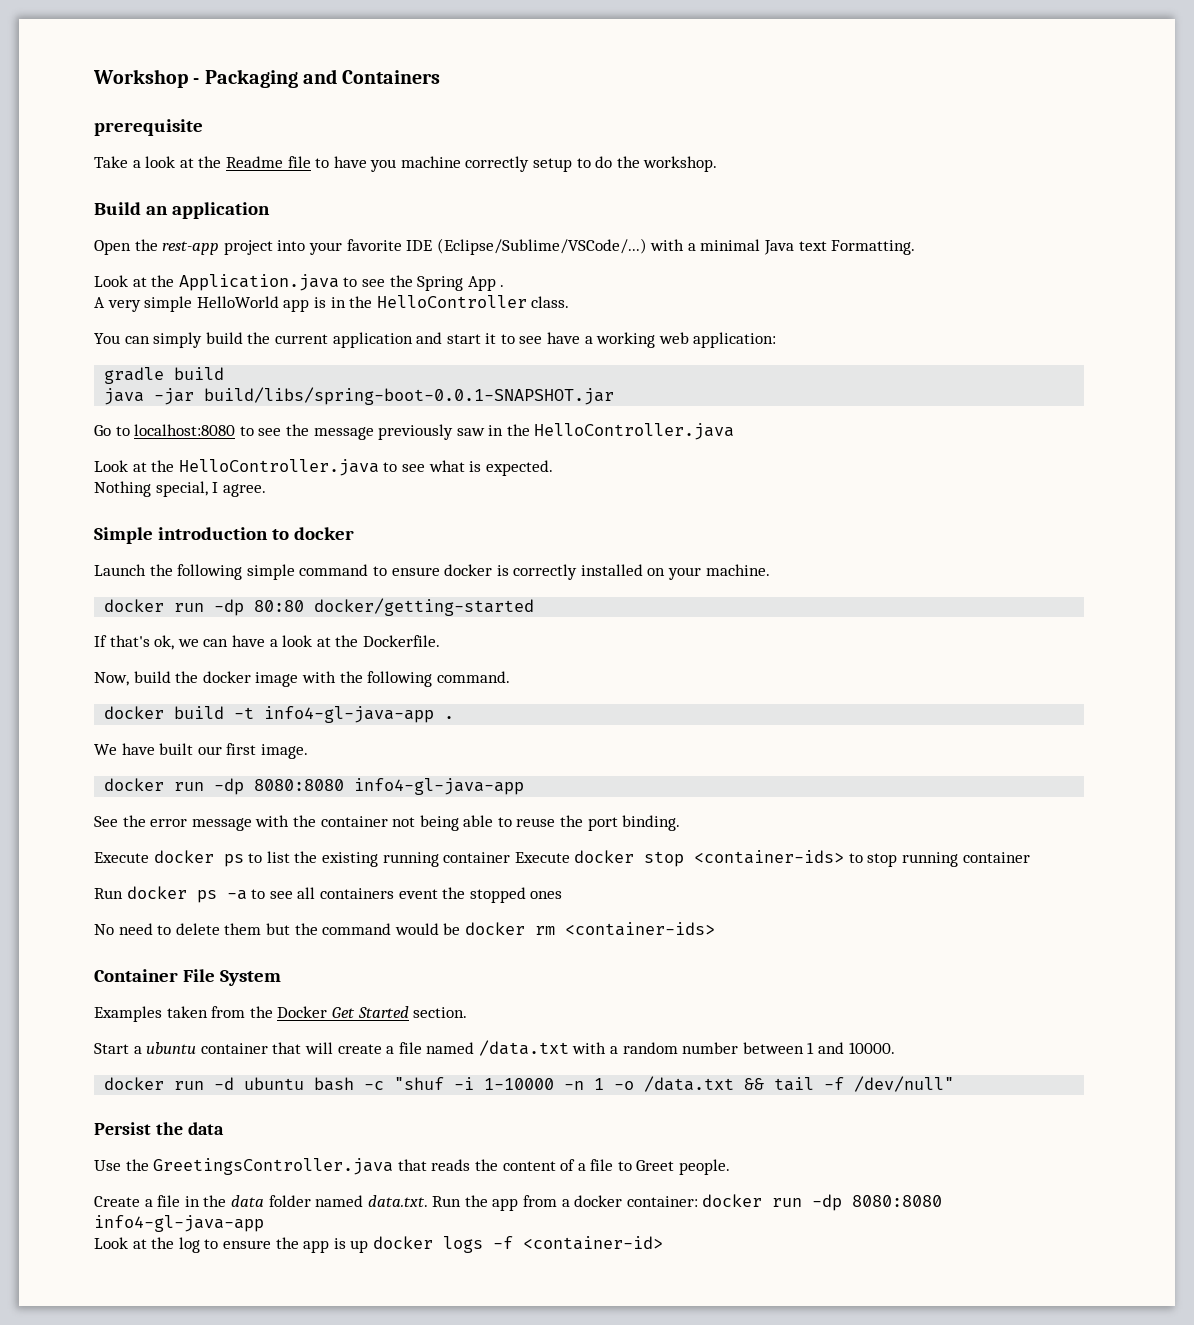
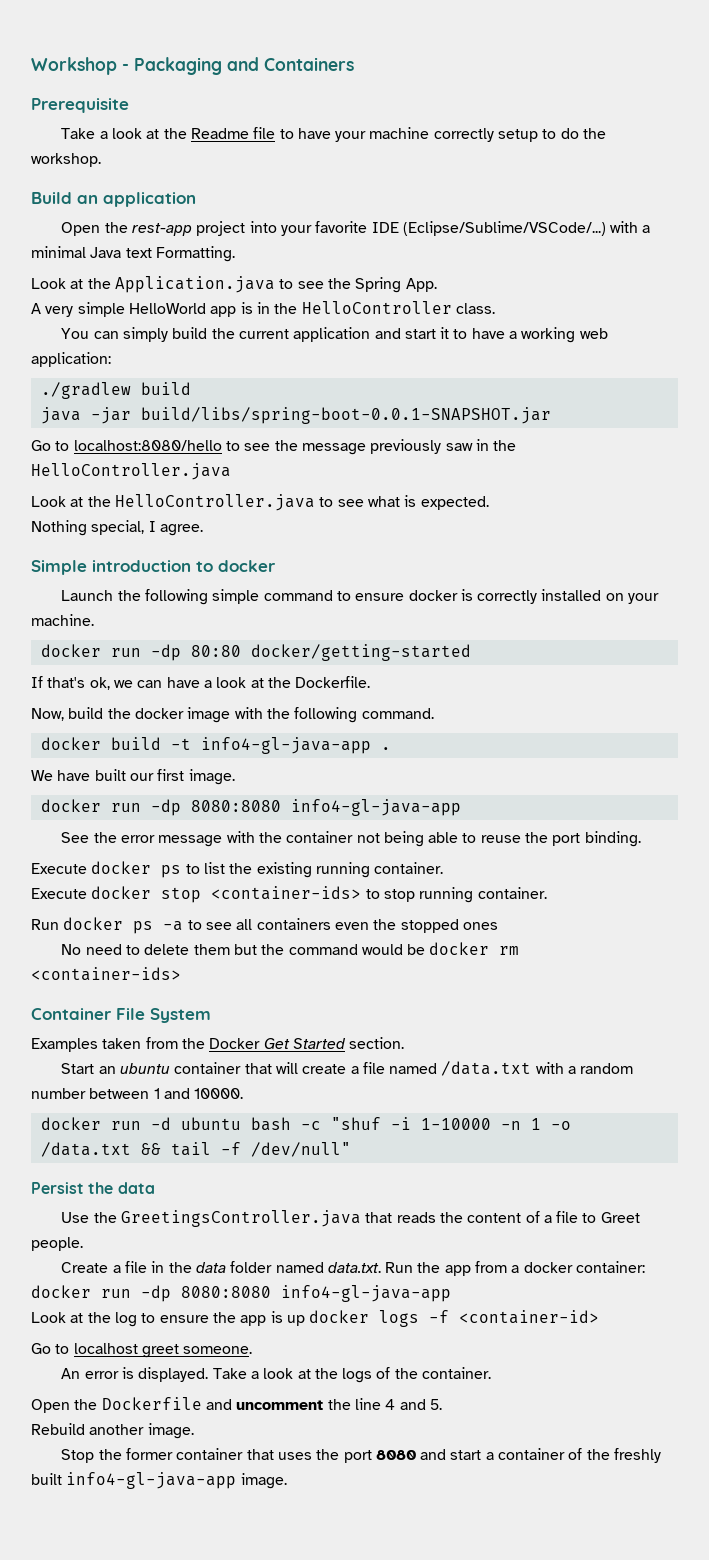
[94,119,203,136] prerequisite -> [31,98,129,113] Prerequisite
[370,159,397,172] you -> [335,131,367,142] your
[467,276,505,291] App . -> [405,278,437,292] App.
[519,336,543,344] see -> (468, 334) none
[104,367,165,384] gradle -> [40,382,131,399] ./gradlew
[134,424,236,436] localhost:8080 -> [73,440,222,451] localhost:8080/hello
[443,852,511,863] container -> [374,862,444,874] container. //
[962,852,1030,863] container -> [477,887,547,899] container.
[398,889,438,899] event -> [334,922,369,930] even
[133,1046,142,1054] a -> [98,1066,116,1074] an
(663, 1243) none -> [31,1343,253,1358] [61,1367,492,1383] [31,1397,442,1413] [31,1423,194,1439] [61,1448,662,1463] [31,1472,287,1489] // Go to localhost greet someone. // An error is displayed. Take a look at the logs of the container. // Open the Dockerfile and uncomment the line 4 and 5. // Rebuild another image. // Stop the former container that uses the port 8080 and start a container of the freshly built info4-gl-java-app image.

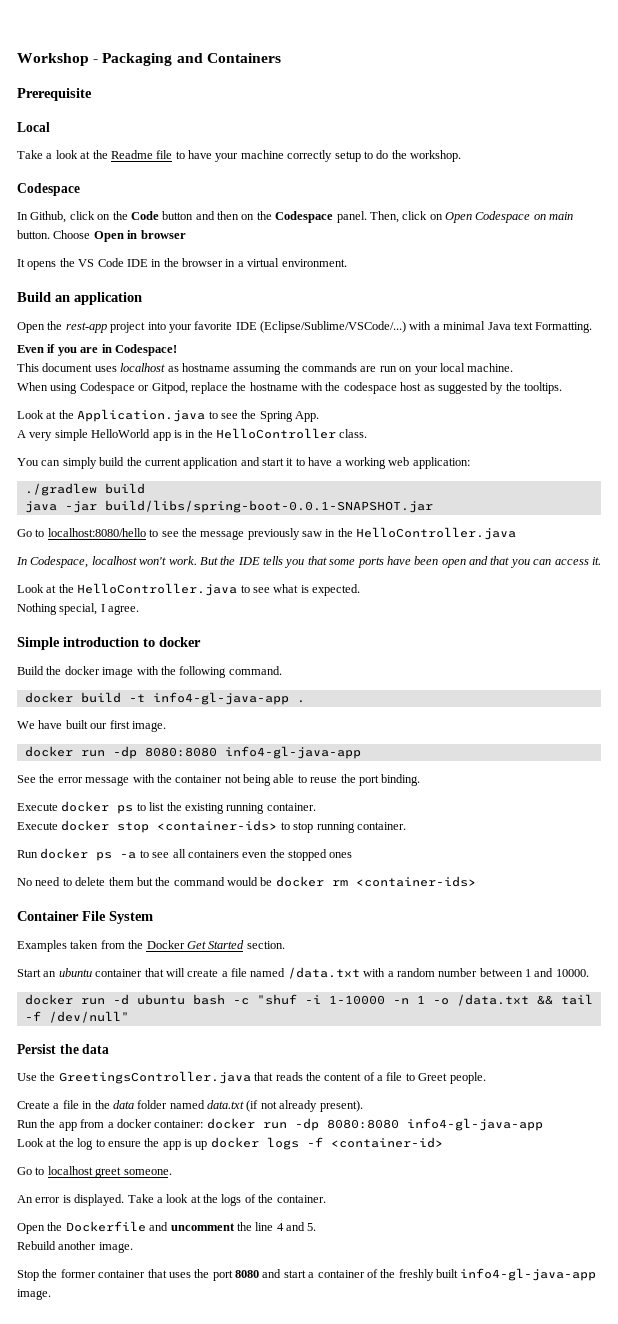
(129, 105) none -> [17,122,50,132] // Local
(101, 160) none -> [17,183,80,196] [17,211,574,223] [17,230,186,242] [17,258,347,270] // Codespace // In Github, click on the Code button and then on the Codespace panel. Then, click on Open Codespace on main button. Choose Open in browser // It opens the VS Code IDE in the browser in a virtual environment.
(235, 254) none -> [17,344,177,356] [17,363,514,375] [17,382,562,394] // Even if you are in Codespace! // This document uses localhost as hostname assuming the commands are run on your local machine. // When using Codespace or Gitpod, replace the hostname with the codespace host as suggested by the tooltips.
(231, 471) none -> [16,556,601,568] // In Codespace, localhost won't work. But the IDE tells you that some ports have been open and that you can access it.
[61,589,660,605] [31,614,94,626] [40,644,471,661] [31,676,371,690] [31,707,104,721] Launch the following simple command to ensure docker is correctly installed on your machine. // docker run -dp 80:80 docker/getting-started // If that's ok, we can have a look at the Dockerfile. // Now, build -> [17,666,44,675] Build
[327,1262,381,1273] data.txt. -> [207,1100,363,1112] data.txt (if not already present). //

